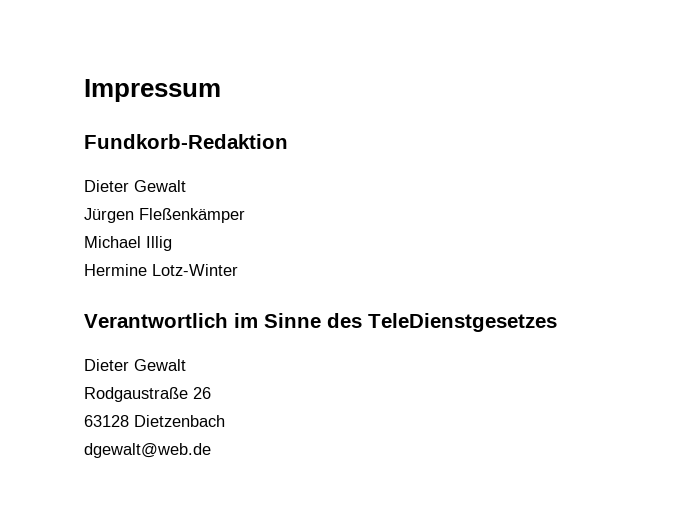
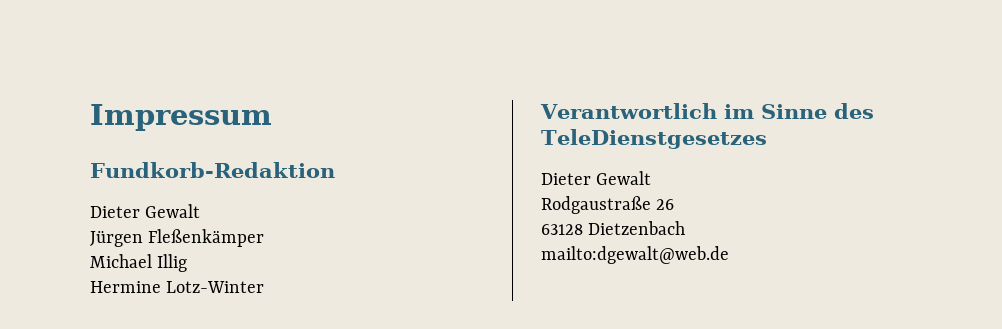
[84,443,211,458] dgewalt@web.de -> [541,246,729,264] mailto:dgewalt@web.de

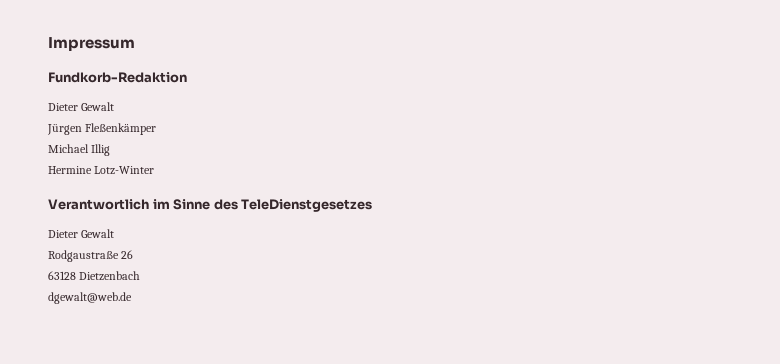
[541,246,729,264] mailto:dgewalt@web.de -> [48,292,132,304] dgewalt@web.de

